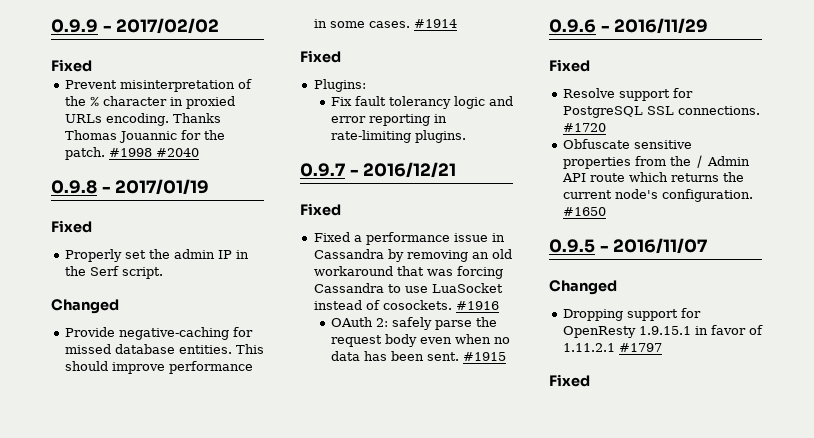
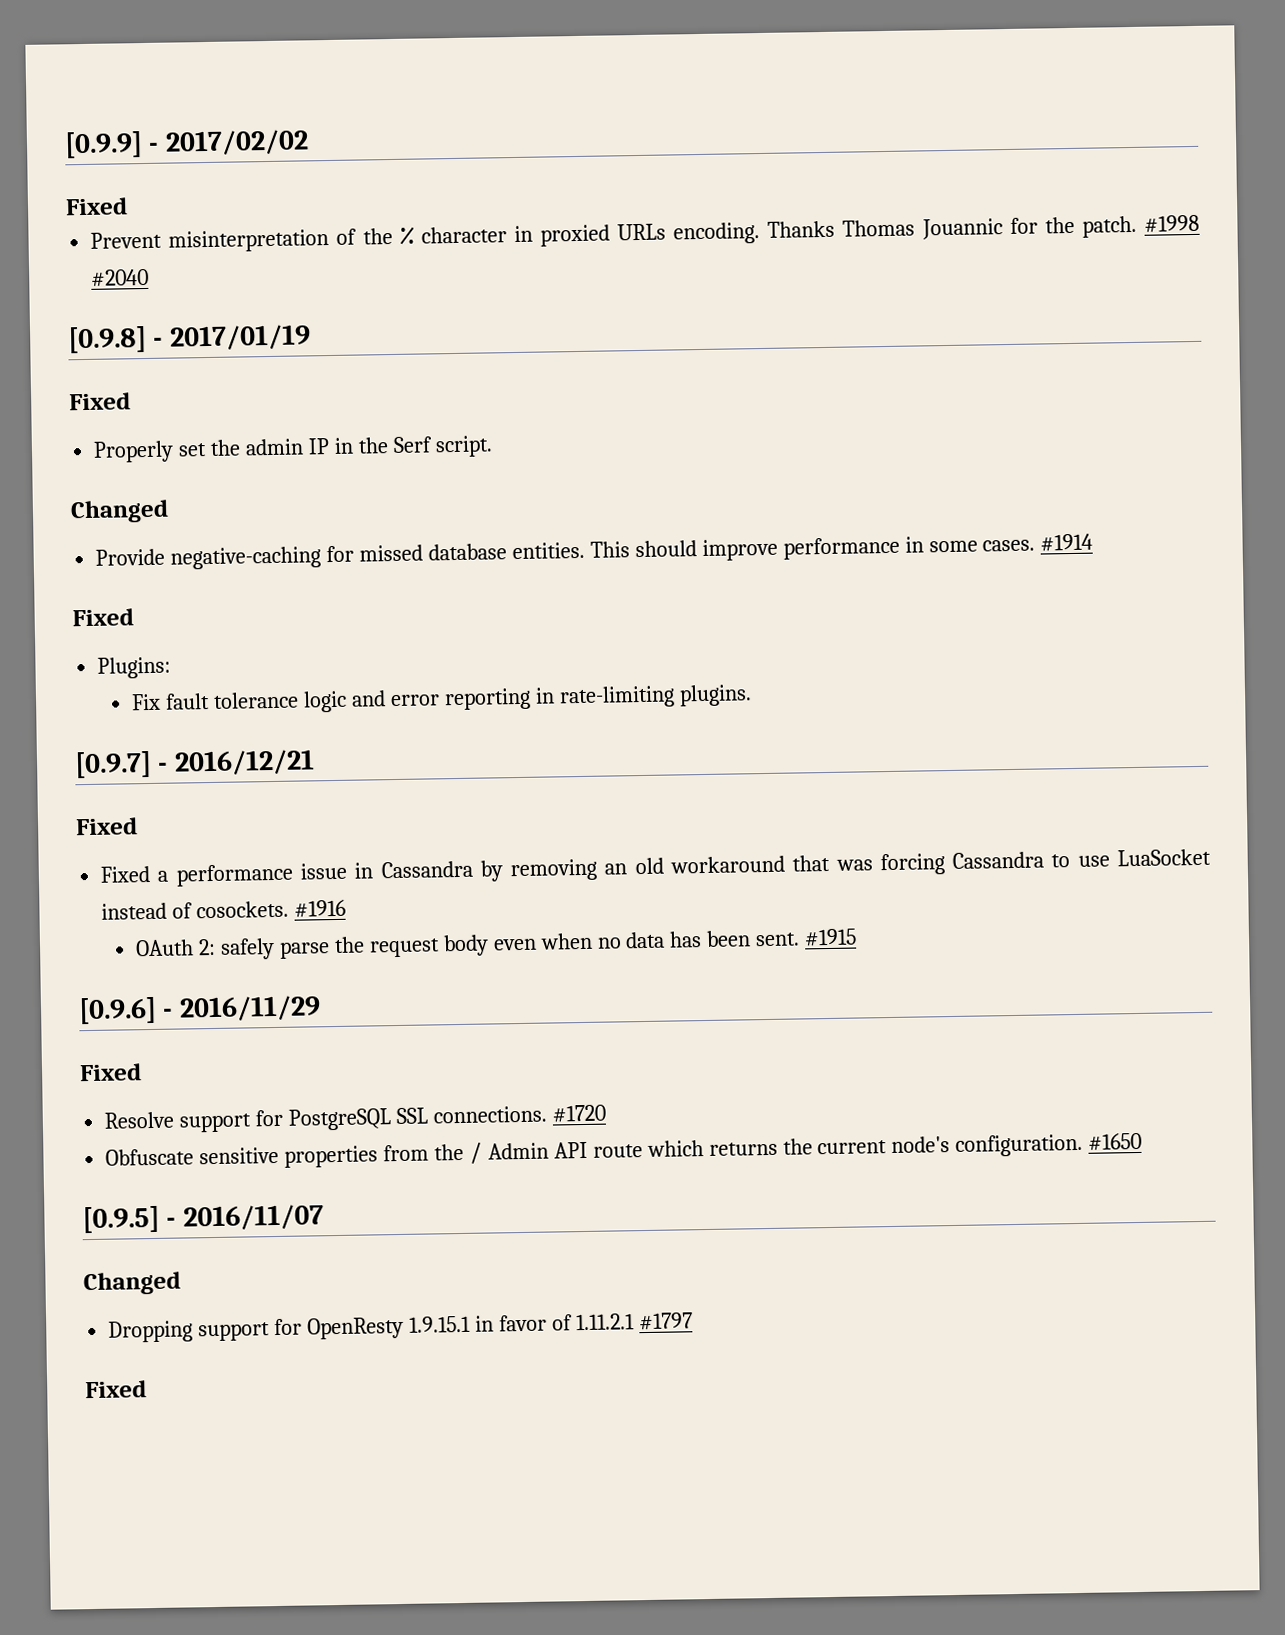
[51,19,98,33] 0.9.9 -> [64,131,143,159] [0.9.9]
[51,180,97,194] 0.9.8 -> [67,325,147,354] [0.9.8]
[388,96,451,109] tolerancy -> [212,691,299,709] tolerance
[300,163,345,177] 0.9.7 -> [74,750,152,779] [0.9.7]
[549,19,596,33] 0.9.6 -> [78,996,157,1025] [0.9.6]
[549,239,595,253] 0.9.5 -> [82,1205,160,1234] [0.9.5]

